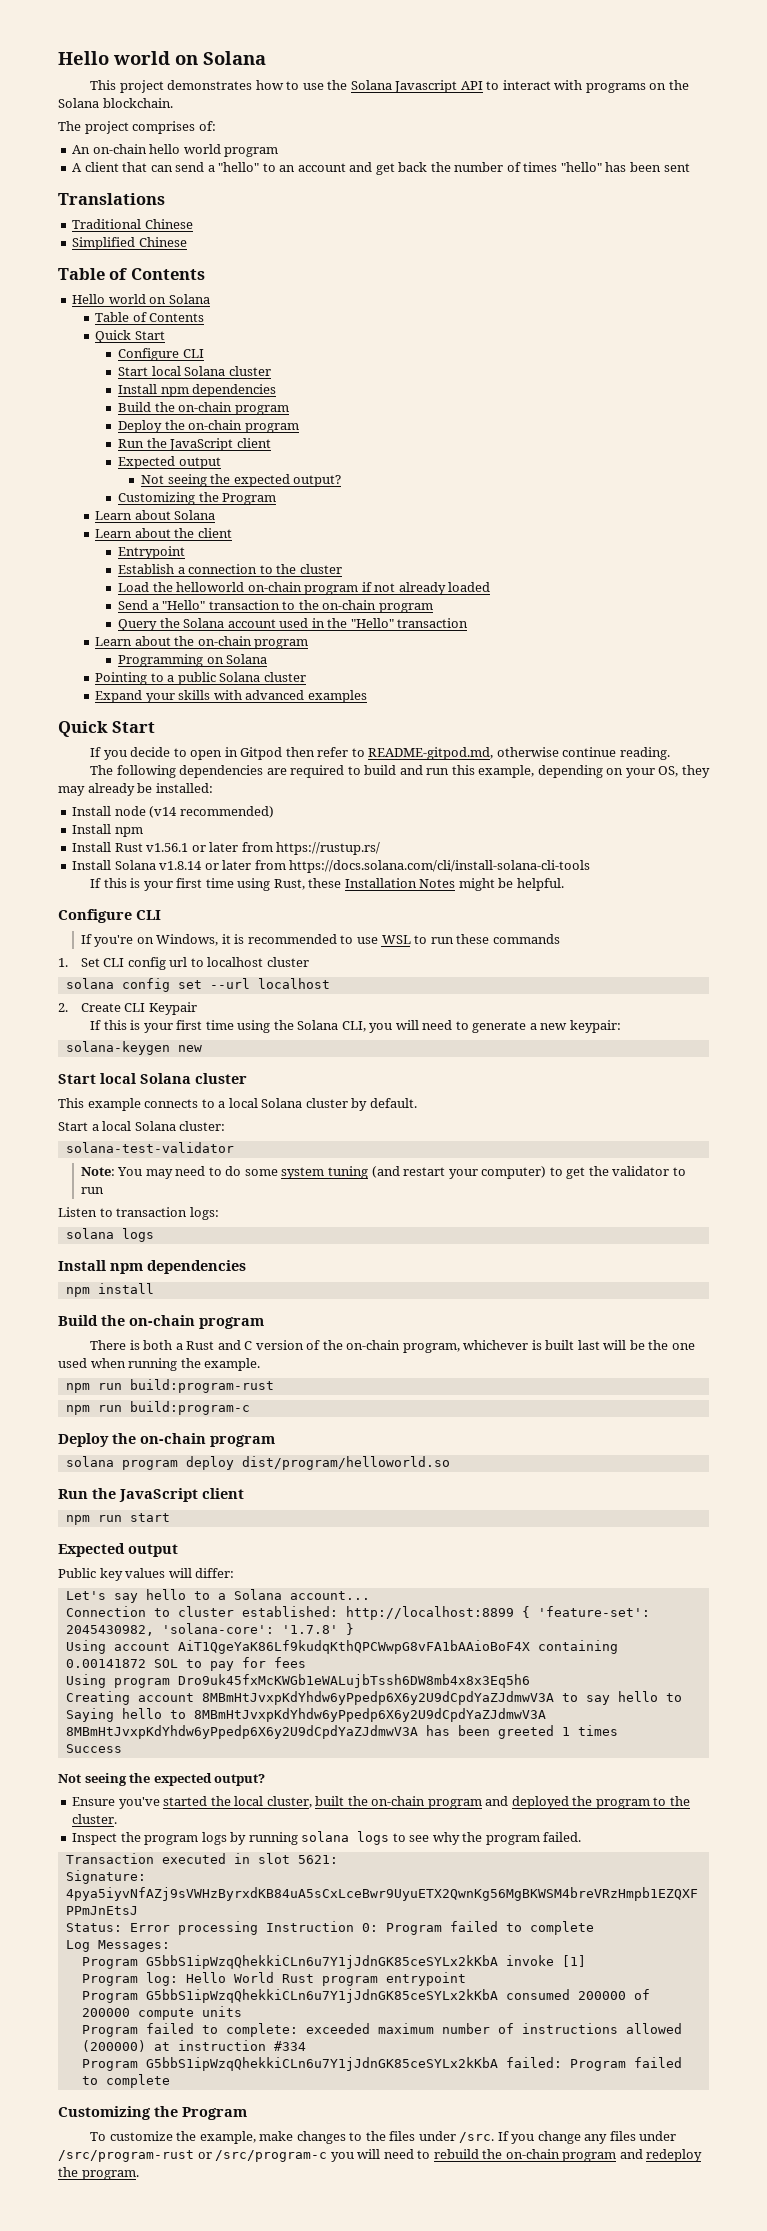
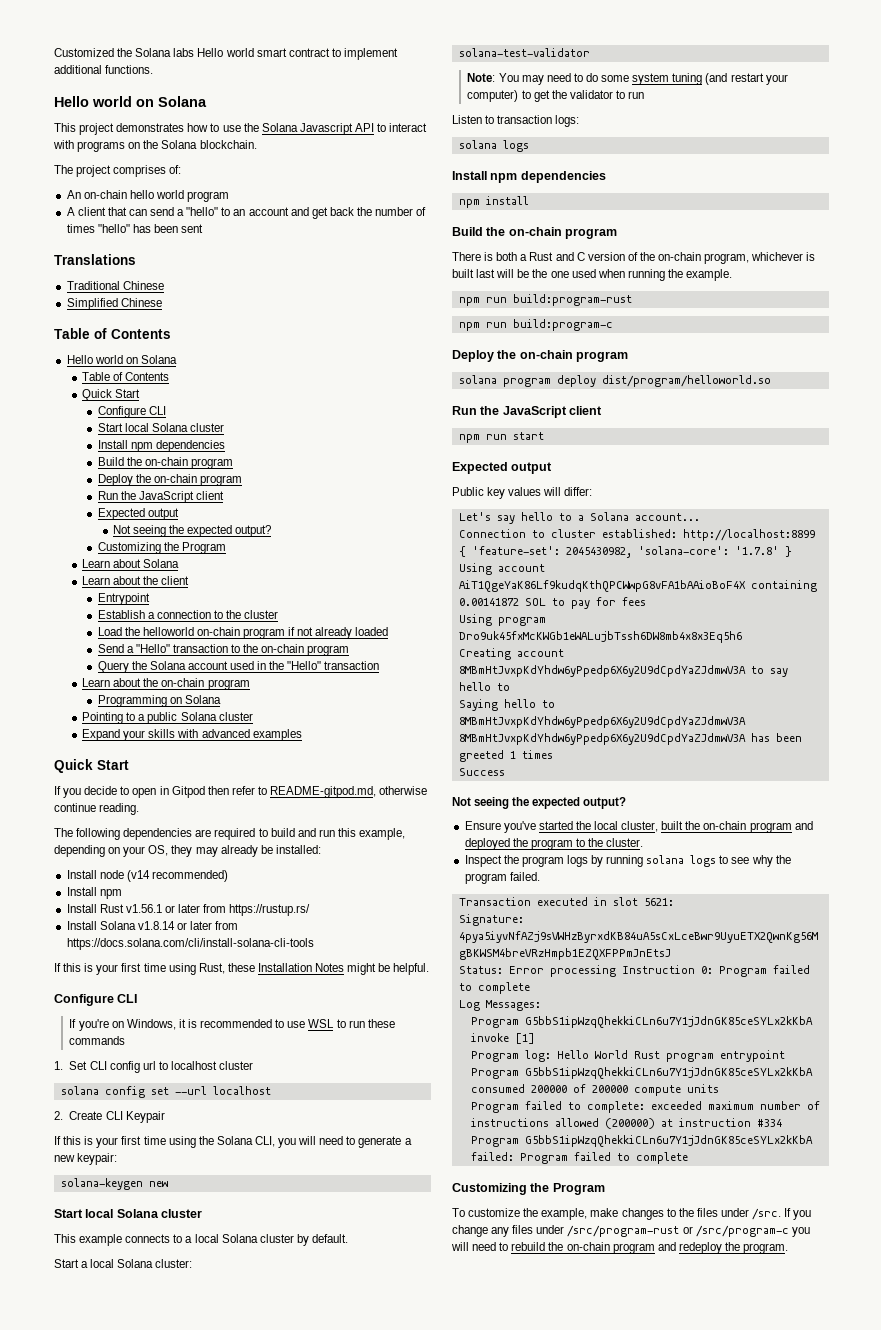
(58, 58) none -> [54,48,398,60] [54,65,154,74] Customized the Solana labs Hello world smart contract to implement additional functions. //

